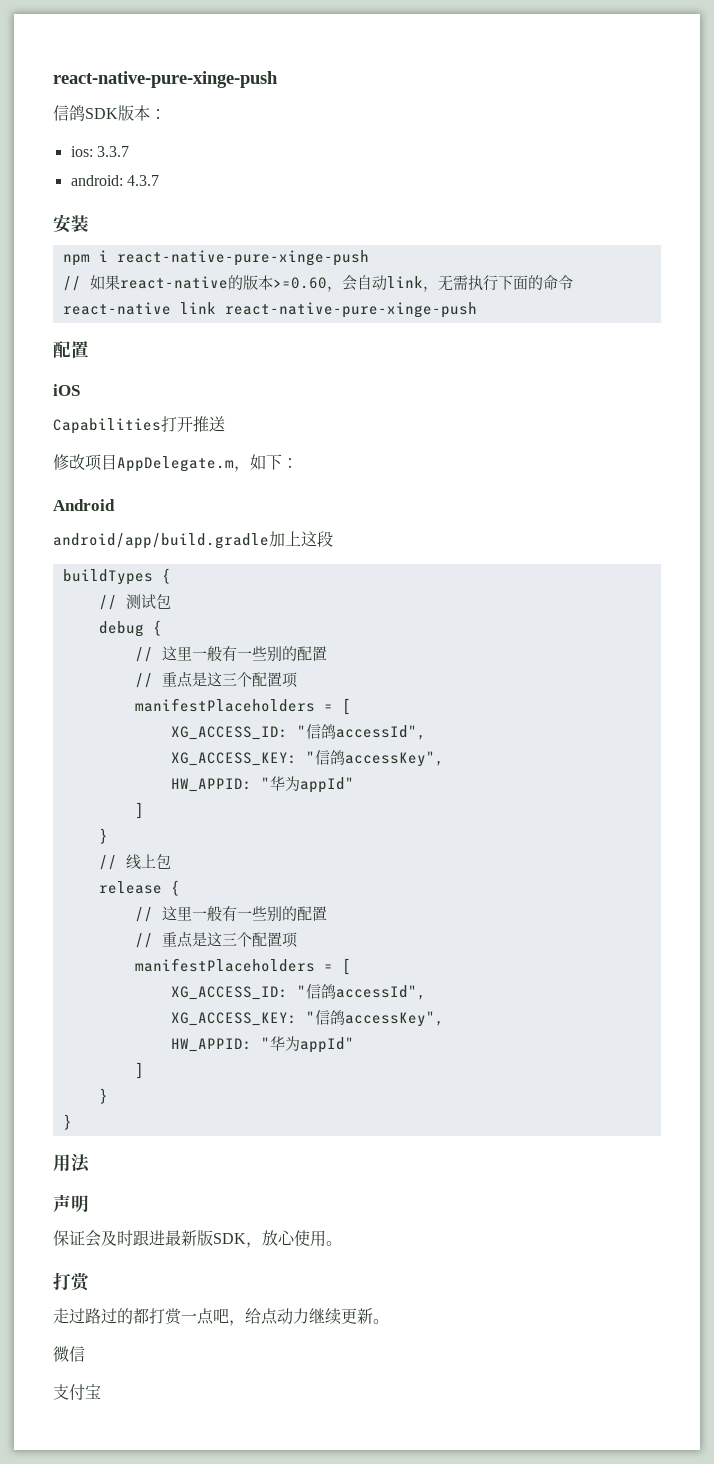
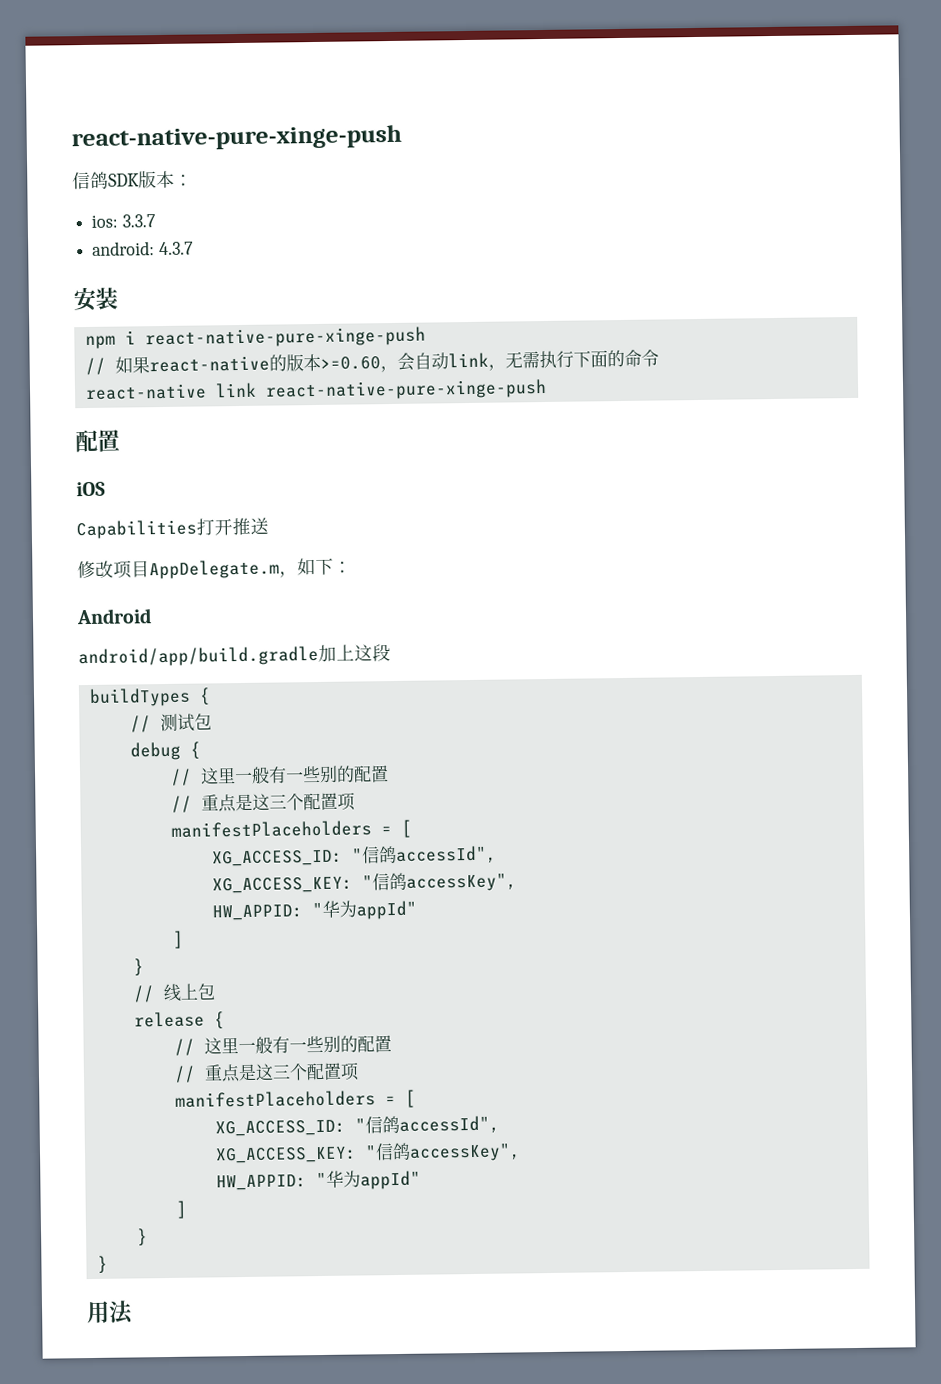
[53,1194,89,1212] [53,1230,342,1248] [53,1272,91,1291] [53,1308,389,1326] [53,1346,85,1362] [53,1384,101,1401] // 声明 // 保证会及时跟进最新版SDK，放心使用。 // 打赏 // 走过路过的都打赏一点吧，给点动力继续更新。 // 微信 // 支付宝 -> (134, 1312) none

